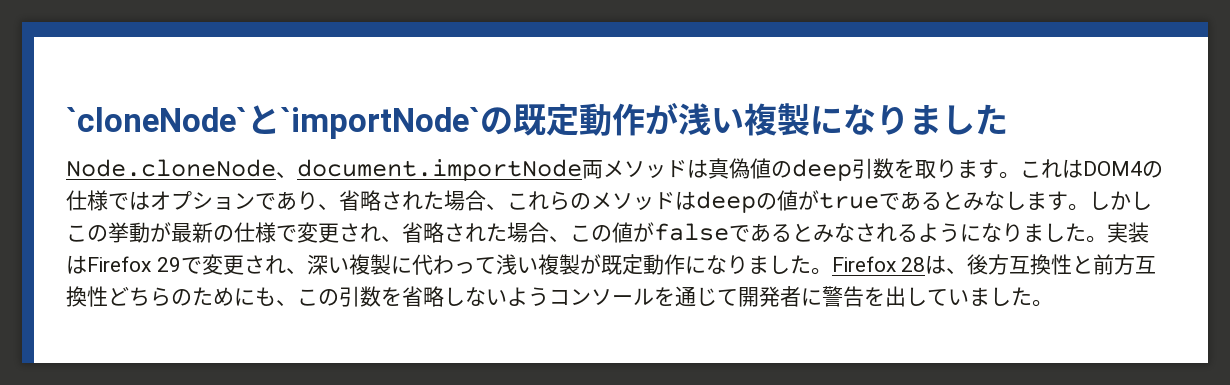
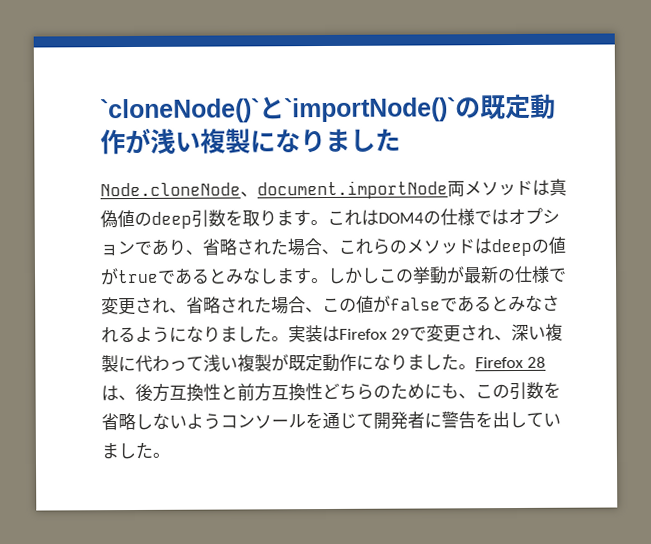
[66,105,480,139] `cloneNode`と`importNode` -> [100,96,456,124] `cloneNode()`と`importNode()`

